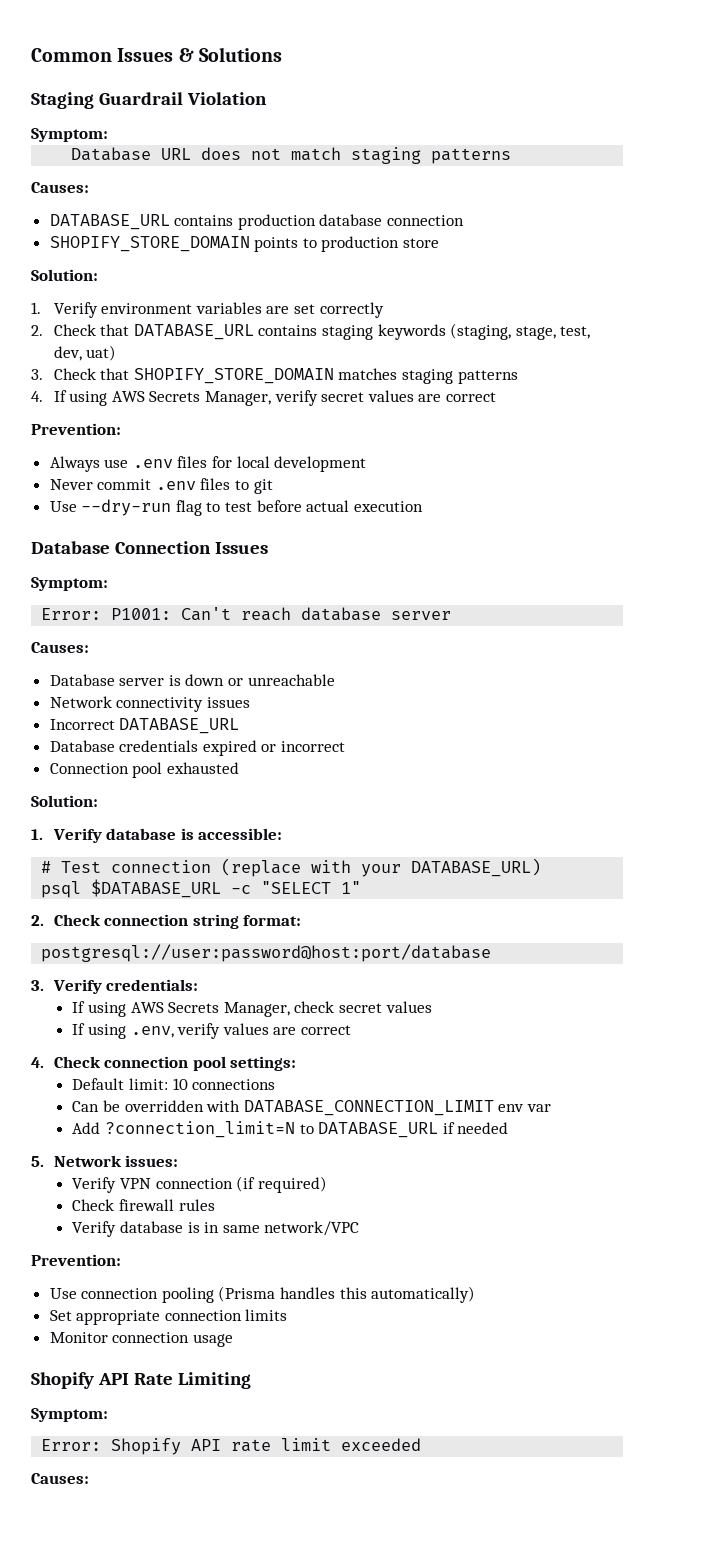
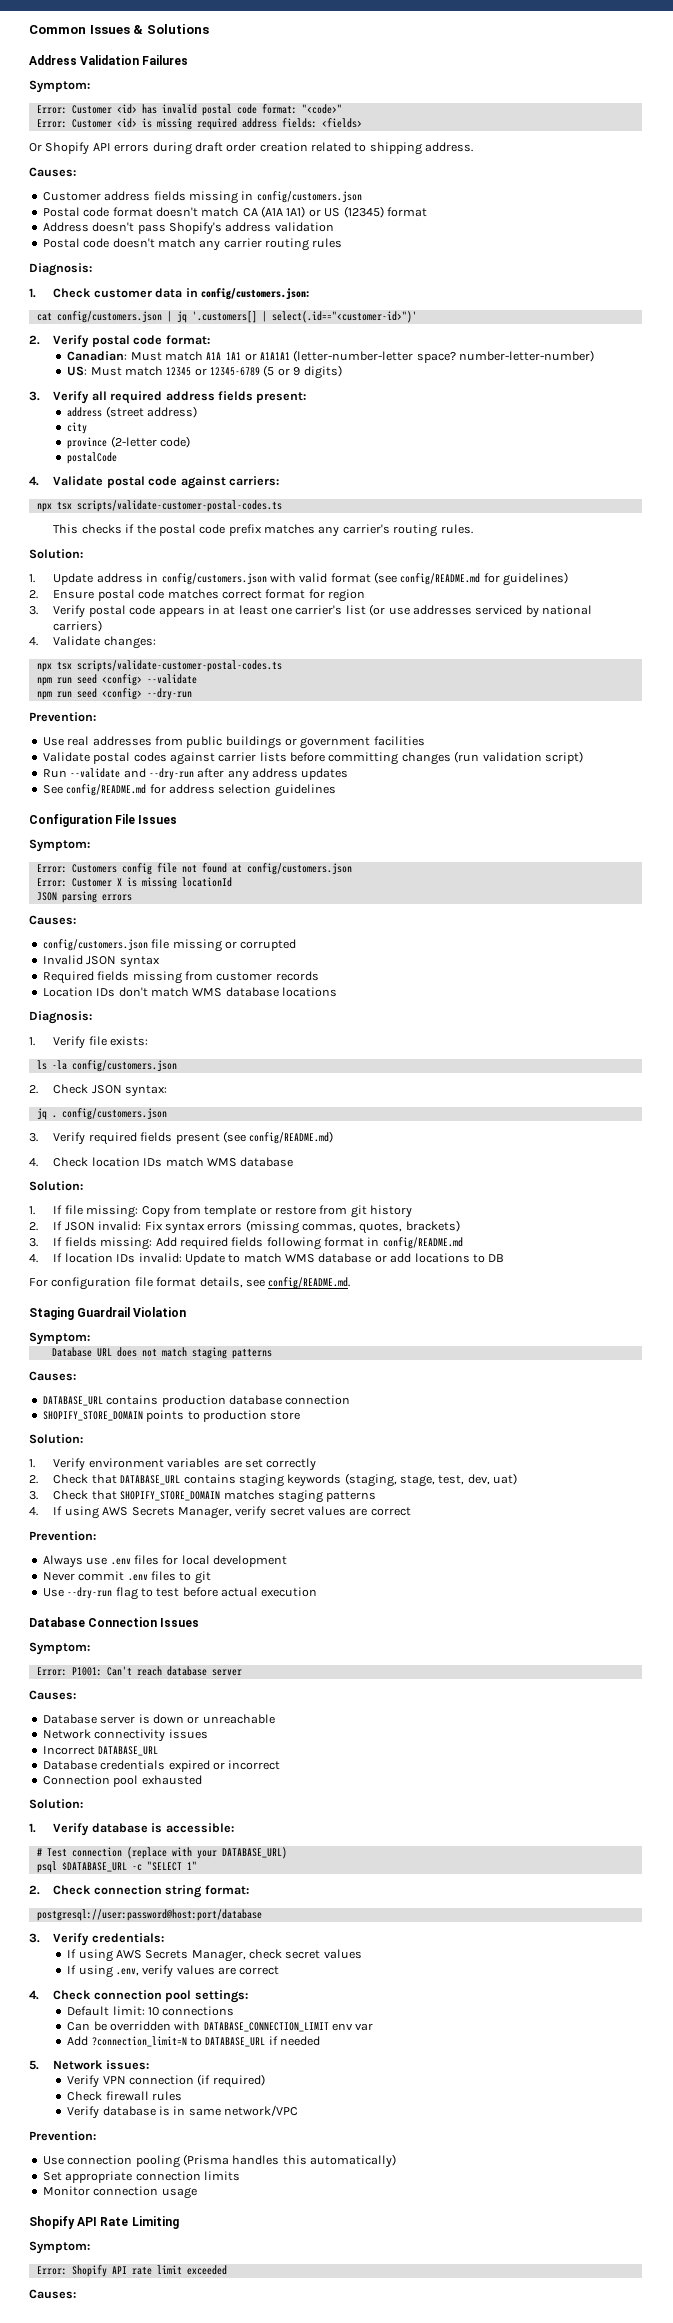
(283, 54) none -> [29,55,189,65] [29,80,90,93] [36,104,342,116] [36,118,362,130] [29,142,474,155] [29,167,76,177] [42,191,362,204] [42,206,427,218] [42,222,334,235] [42,238,343,251] [29,263,92,276] [29,288,309,300] [36,311,417,323] [29,335,210,348] [67,350,595,363] [67,365,342,379] [29,391,307,404] [67,406,197,418] [67,422,88,434] [67,436,190,449] [67,452,118,464] [29,476,279,489] [36,500,282,512] [53,524,473,537] [29,549,83,559] [29,572,569,586] [29,589,366,602] [29,604,593,618] [53,620,103,632] [29,636,156,649] [36,660,282,672] [36,674,197,686] [36,688,192,700] [29,712,96,722] [42,736,425,749] [42,751,583,765] [42,768,349,781] [42,784,336,797] [29,814,178,827] [29,839,90,852] [36,863,352,875] [36,877,232,889] [36,891,132,903] [29,915,76,925] [42,939,297,952] [42,955,160,968] [42,971,319,984] [42,987,337,997] [29,1011,92,1024] [29,1036,149,1049] [36,1060,177,1072] [29,1084,168,1097] [36,1108,167,1120] [29,1131,334,1145] [29,1157,294,1167] [29,1181,83,1191] [29,1205,413,1218] [29,1220,460,1234] [29,1237,463,1250] [29,1253,505,1265] [29,1277,351,1290] // Address Validation Failures // Symptom: // Error: Customer <id> has invalid postal code format: "<code>" // Error: Customer <id> is missing required address fields: <fields> // Or Shopify API errors during draft order creation related to shipping address. // Causes: // Customer address fields missing in config/customers.json // Postal code format doesn't match CA (A1A 1A1) or US (12345) format // Address doesn't pass Shopify's address validation // Postal code doesn't match any carrier routing rules // Diagnosis: // 1. Check customer data in config/customers.json: // cat config/customers.json | jq '.customers[] | select(.id=="<customer-id>")' // 2. Verify postal code format: // Canadian: Must match A1A 1A1 or A1A1A1 (letter-number-letter space? number-letter-number) // US: Must match 12345 or 12345-6789 (5 or 9 digits) // 3. Verify all required address fields present: // address (street address) // city // province (2-letter code) // postalCode // 4. Validate postal code against carriers: // npx tsx scripts/validate-customer-postal-codes.ts // This checks if the postal code prefix matches any carrier's routing rules. // Solution: // 1. Update address in config/customers.json with valid format (see config/README.md for guidelines) // 2. Ensure postal code matches correct format for region // 3. Verify postal code appears in at least one carrier's list (or use addresses serviced by national carriers) // 4. Validate changes: // npx tsx scripts/validate-customer-postal-codes.ts // npm run seed <config> --validate // npm run seed <config> --dry-run // Prevention: // Use real addresses from public buildings or government facilities // Validate postal codes against carrier lists before committing changes (run validation script) // Run --validate and --dry-run after any address updates // See config/README.md for address selection guidelines // Configuration File Issues // Symptom: // Error: Customers config file not found at config/customers.json // Error: Customer X is missing locationId // JSON parsing errors // Causes: // config/customers.json file missing or corrupted // Invalid JSON syntax // Required fields missing from customer records // Location IDs don't match WMS database locations // Diagnosis: // 1. Verify file exists: // ls -la config/customers.json // 2. Check JSON syntax: // jq . config/customers.json // 3. Verify required fields present (see config/README.md) // 4. Check location IDs match WMS database // Solution: // 1. If file missing: Copy from template or restore from git history // 2. If JSON invalid: Fix syntax errors (missing commas, quotes, brackets) // 3. If fields missing: Add required fields following format in config/README.md // 4. If location IDs invalid: Update to match WMS database or add locations to DB // For configuration file format details, see config/README.md.

